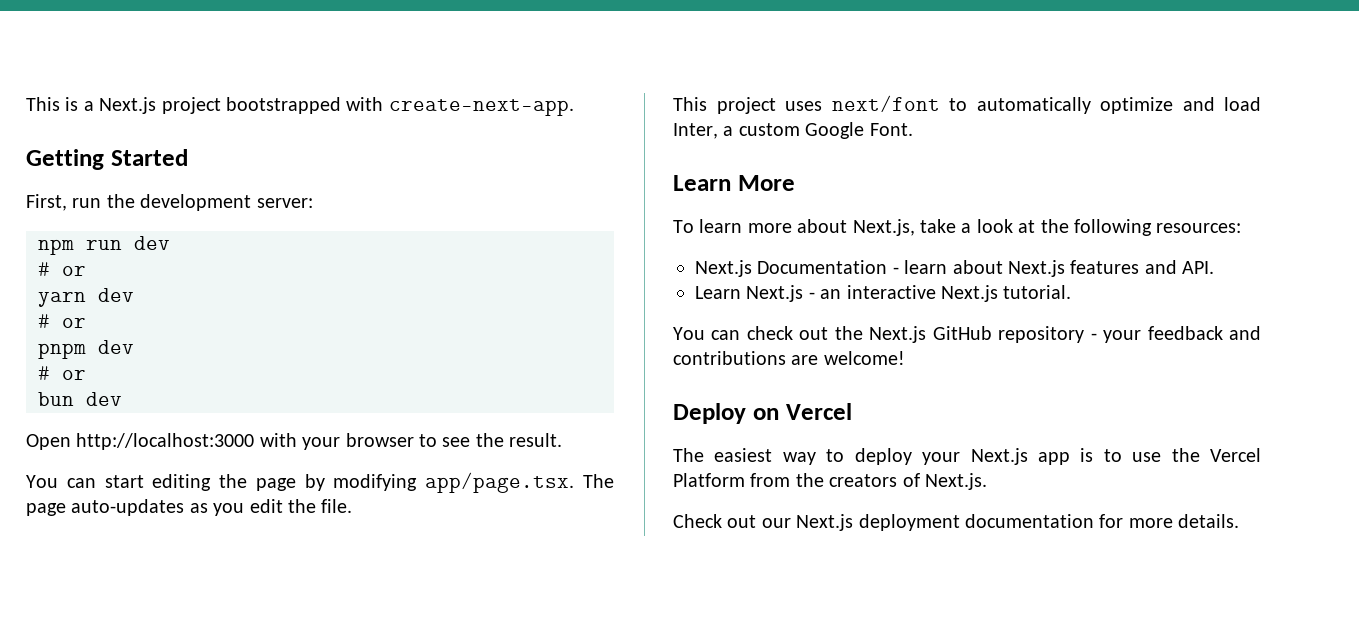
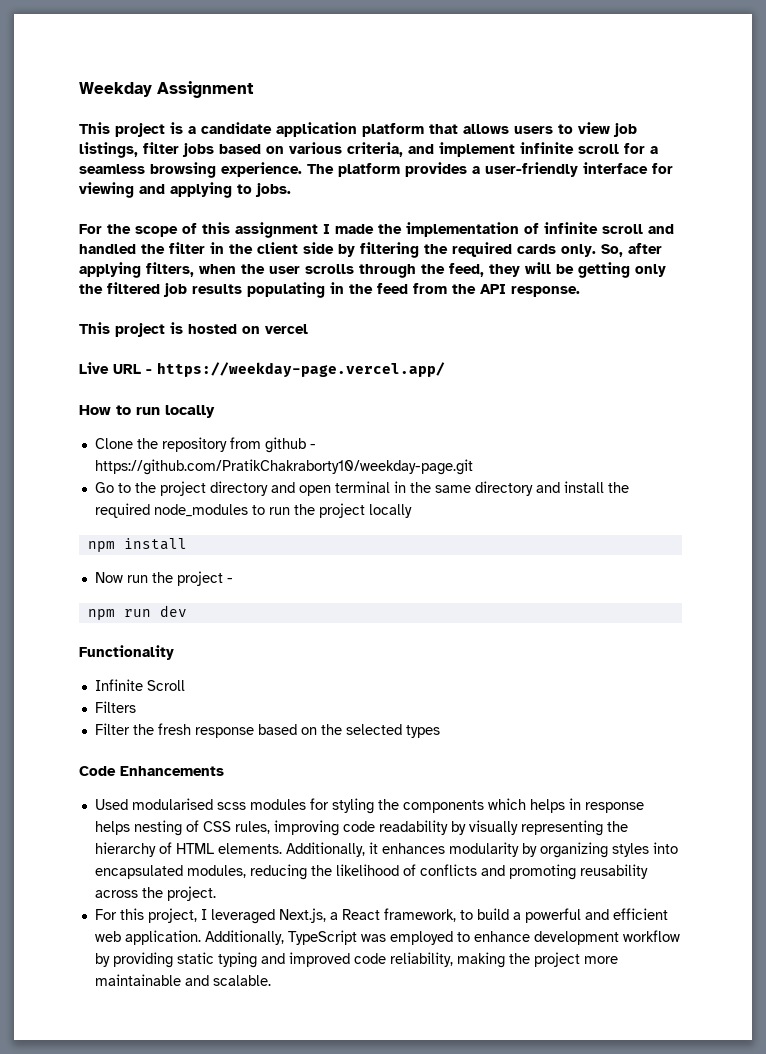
[26,97,574,116] [26,149,188,170] [26,194,313,211] [38,236,170,255] [38,262,86,276] [38,288,134,307] [38,314,86,328] [38,340,134,359] [38,366,86,380] [38,392,122,406] [26,433,563,450] [26,472,614,493] [26,499,353,516] [673,95,1261,114] [673,122,913,139] [673,175,795,191] [673,219,1242,236] [695,260,1215,277] [695,285,1072,302] [673,326,1261,343] [673,351,905,365] [673,403,852,424] [673,448,1261,465] [673,473,987,490] [673,514,1240,531] This is a Next.js project bootstrapped with create-next-app. // Getting Started // First, run the development server: // npm run dev // # or // yarn dev // # or // pnpm dev // # or // bun dev // Open http://localhost:3000 with your browser to see the result. // You can start editing the page by modifying app/page.tsx. The page auto-updates as you edit the file. // This project uses next/font to automatically optimize and load Inter, a custom Google Font. // Learn More // To learn more about Next.js, take a look at the following resources: // Next.js Documentation - learn about Next.js features and API. // Learn Next.js - an interactive Next.js tutorial. // You can check out the Next.js GitHub repository - your feedback and contributions are welcome! // Deploy on Vercel // The easiest way to deploy your Next.js app is to use the Vercel Platform from the creators of Next.js. // Check out our Next.js deployment documentation for more details. -> [79,81,254,98] [79,122,637,137] [79,142,658,158] [79,162,673,178] [79,182,291,198] [79,222,674,238] [79,242,662,258] [79,262,666,278] [79,282,580,298] [79,322,308,337] [79,362,445,377] [79,405,215,418] [94,437,316,453] [94,459,473,475] [94,481,629,496] [94,503,412,518] [87,538,187,552] [94,571,233,586] [87,605,187,620] [79,645,174,660] [94,679,185,691] [94,701,136,713] [94,723,440,738] [79,766,224,776] [94,798,644,814] [94,820,628,836] [94,842,678,858] [94,864,648,880] [94,886,216,901] [94,908,668,924] [94,930,680,945] [94,952,618,968] [94,974,271,986] Weekday Assignment // This project is a candidate application platform that allows users to view job listings, filter jobs based on various criteria, and implement infinite scroll for a seamless browsing experience. The platform provides a user-friendly interface for viewing and applying to jobs. // For the scope of this assignment I made the implementation of infinite scroll and handled the filter in the client side by filtering the required cards only. So, after applying filters, when the user scrolls through the feed, they will be getting only the filtered job results populating in the feed from the API response. // This project is hosted on vercel // Live URL - https://weekday-page.vercel.app/ // How to run locally // Clone the repository from github - https://github.com/PratikChakraborty10/weekday-page.git // Go to the project directory and open terminal in the same directory and install the required node_modules to run the project locally // npm install // Now run the project - // npm run dev // Functionality // Infinite Scroll // Filters // Filter the fresh response based on the selected types // Code Enhancements // Used modularised scss modules for styling the components which helps in response helps nesting of CSS rules, improving code readability by visually representing the hierarchy of HTML elements. Additionally, it enhances modularity by organizing styles into encapsulated modules, reducing the likelihood of conflicts and promoting reusability across the project. // For this project, I leveraged Next.js, a React framework, to build a powerful and efficient web application. Additionally, TypeScript was employed to enhance development workflow by providing static typing and improved code reliability, making the project more maintainable and scalable.

